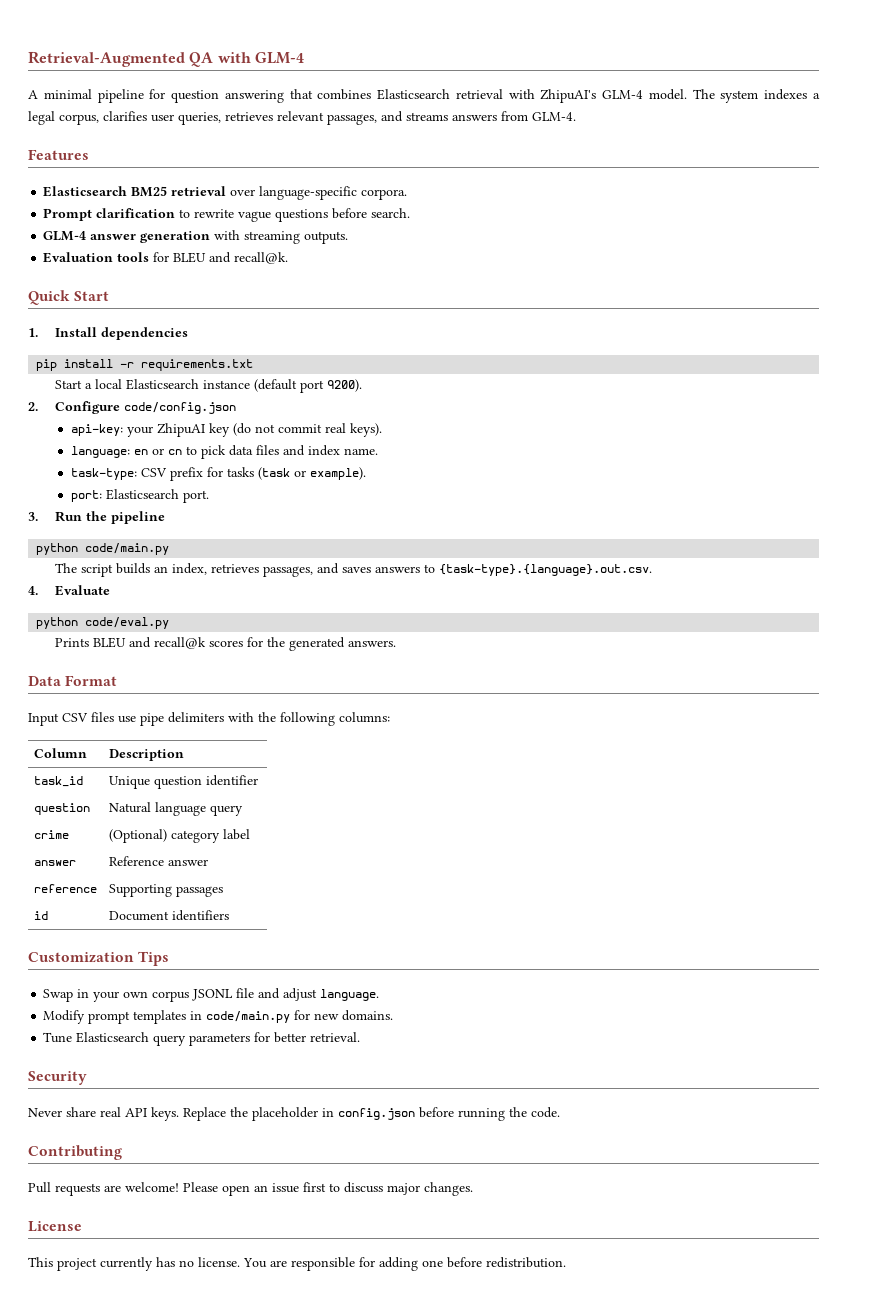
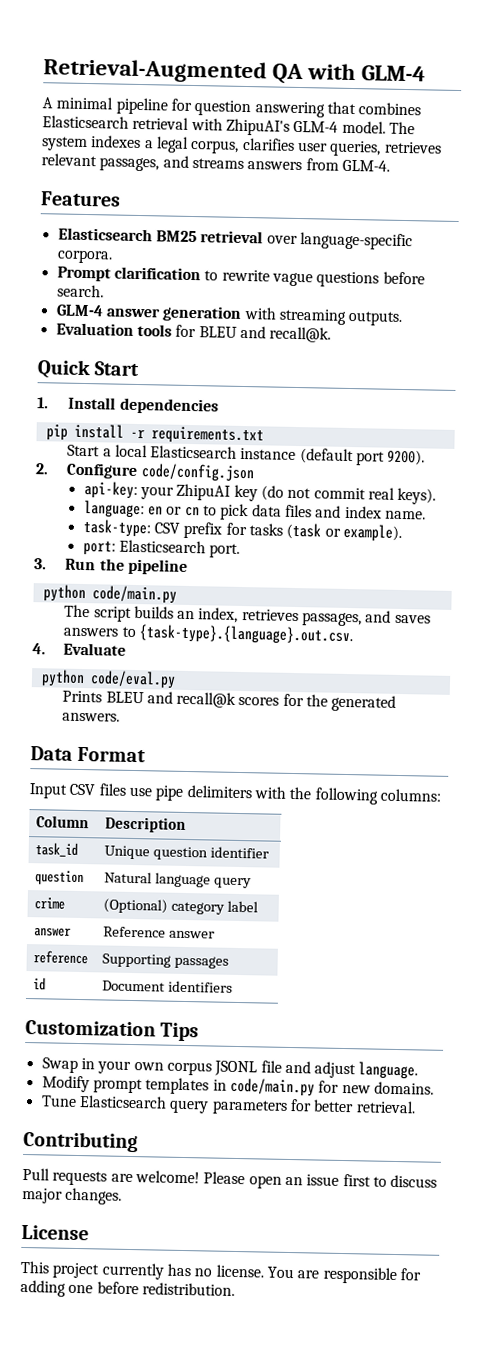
[28,1071,87,1085] [28,1107,560,1121] // Security // Never share real API keys. Replace the placeholder in config.json before running the code. -> (416, 1107) none

